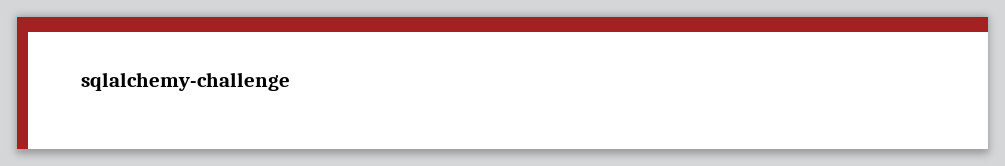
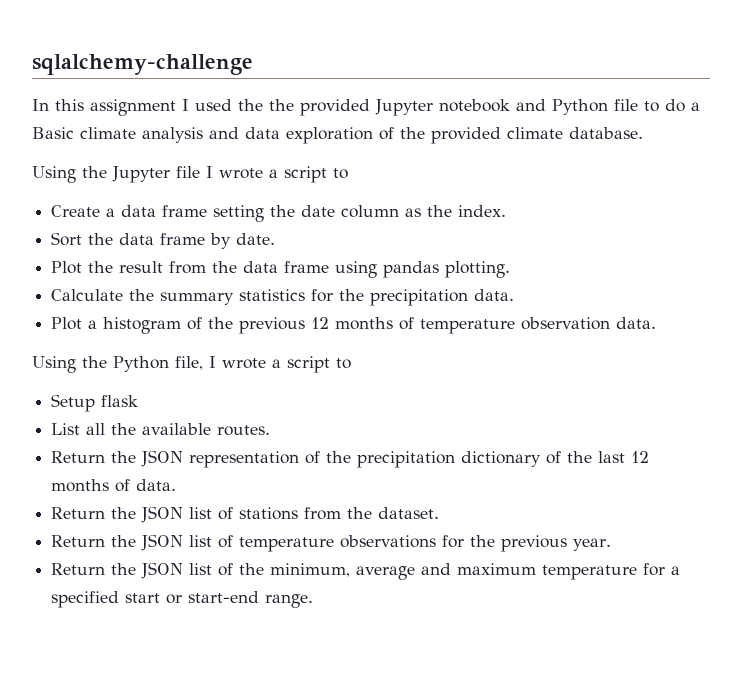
(290, 81) none -> [32,99,700,116] [32,127,643,144] [32,166,348,183] [51,205,507,222] [51,232,276,249] [51,261,511,278] [51,289,515,306] [51,317,657,334] [32,356,351,373] [51,394,139,412] [51,423,271,436] [51,450,650,468] [51,479,177,492] [51,506,440,523] [51,534,612,552] [51,562,681,580] [51,591,314,608] // In this assignment I used the the provided Jupyter notebook and Python file to do a Basic climate analysis and data exploration of the provided climate database. // Using the Jupyter file I wrote a script to // Create a data frame setting the date column as the index. // Sort the data frame by date. // Plot the result from the data frame using pandas plotting. // Calculate the summary statistics for the precipitation data. // Plot a histogram of the previous 12 months of temperature observation data. // Using the Python file, I wrote a script to // Setup flask // List all the available routes. // Return the JSON representation of the precipitation dictionary of the last 12 months of data. // Return the JSON list of stations from the dataset. // Return the JSON list of temperature observations for the previous year. // Return the JSON list of the minimum, average and maximum temperature for a specified start or start-end range.

